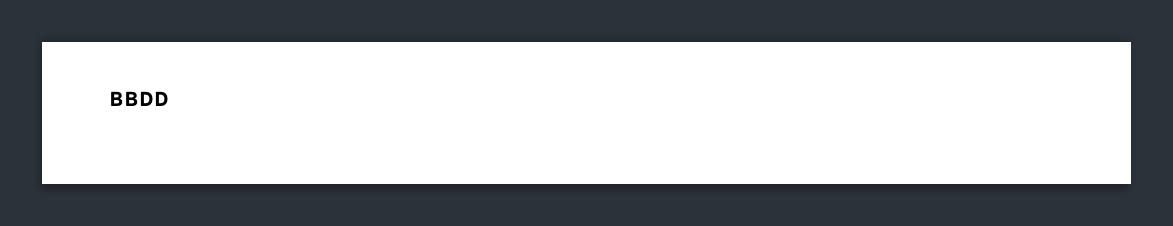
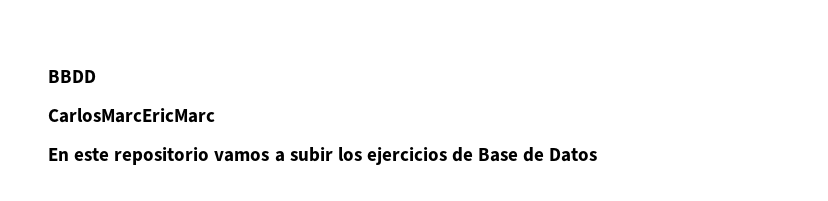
(169, 98) none -> [48,108,215,123] [48,147,598,165] // CarlosMarcEricMarc // En este repositorio vamos a subir los ejercicios de Base de Datos

